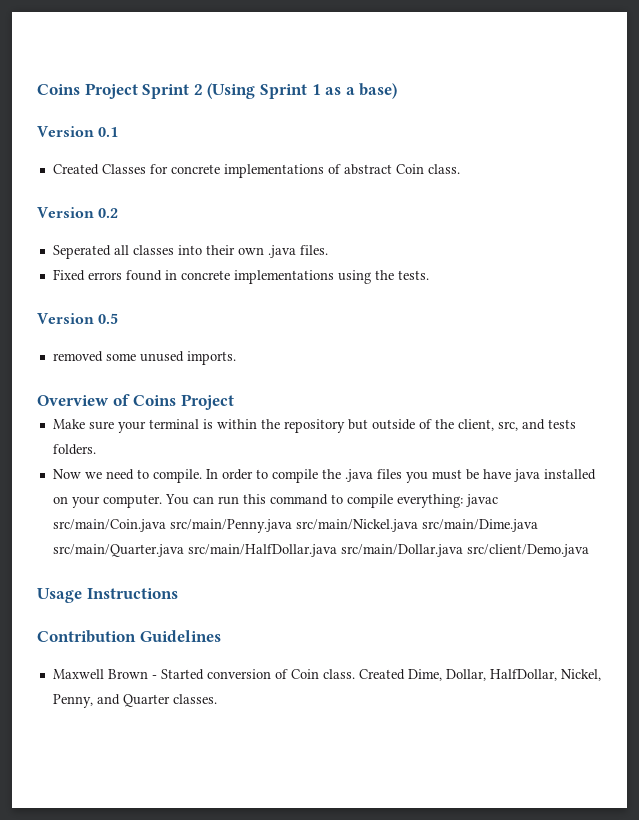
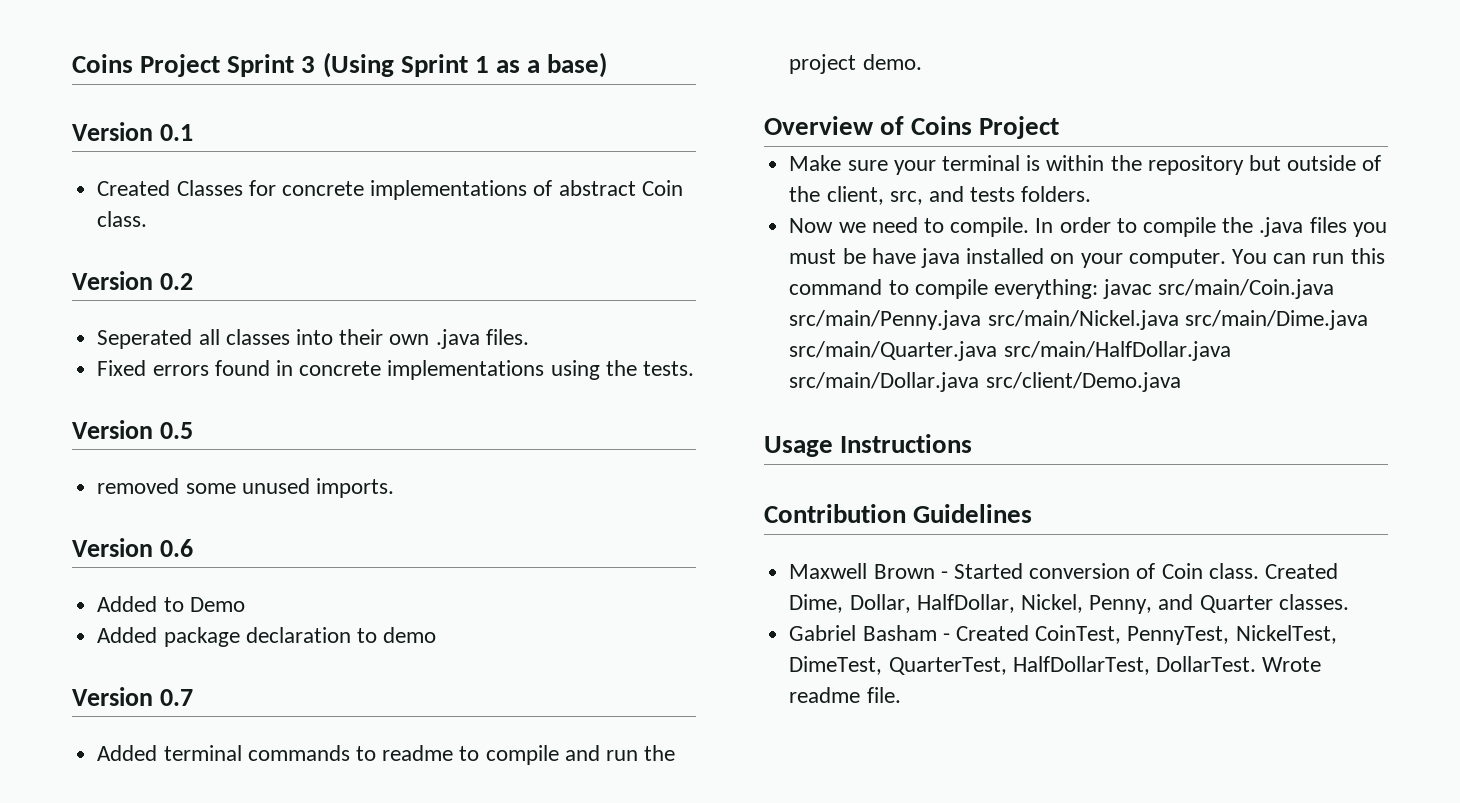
[193,84,203,95] 2 -> [301,56,316,73] 3
(236, 358) none -> [72,538,193,557] [97,596,245,612] [97,627,437,647] [72,687,193,706] [97,745,676,765] [789,54,922,74] // Version 0.6 // Added to Demo // Added package declaration to demo // Version 0.7 // Added terminal commands to readme to compile and run the project demo.
(217, 699) none -> [789,625,1337,645] [789,656,1322,675] [789,687,901,703] // Gabriel Basham - Created CoinTest, PennyTest, NickelTest, DimeTest, QuarterTest, HalfDollarTest, DollarTest. Wrote readme file.

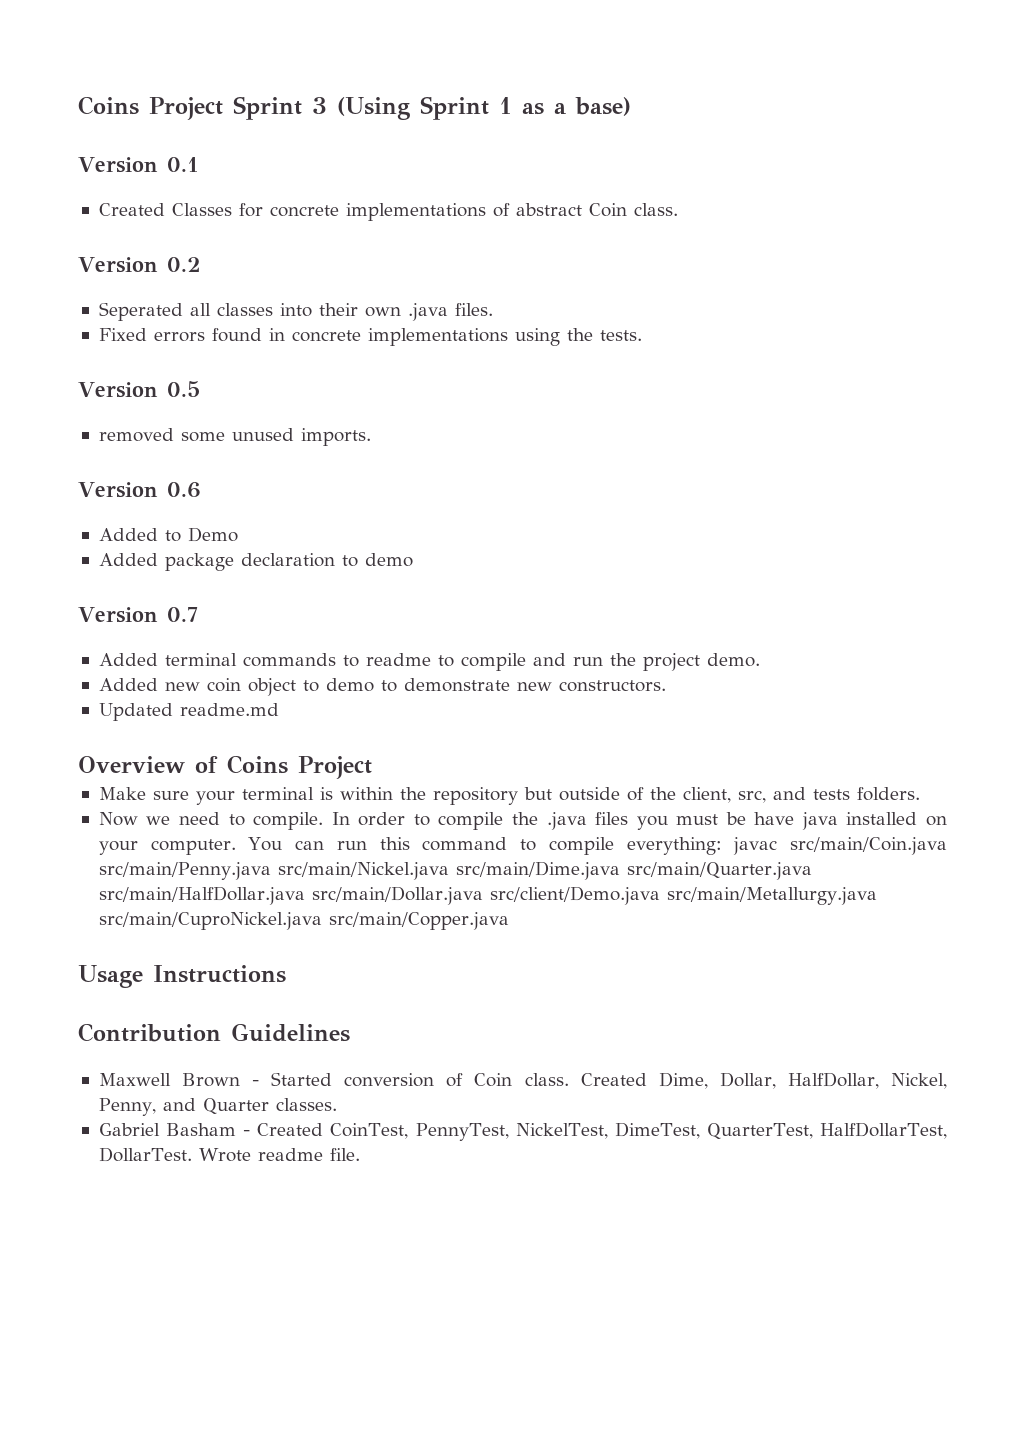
(922, 62) none -> [98,678,666,696] [98,703,279,721] // Added new coin object to demo to demonstrate new constructors. // Updated readme.md
(1181, 382) none -> [666,887,877,905] [98,912,509,930] src/main/Metallurgy.java src/main/CuproNickel.java src/main/Copper.java

